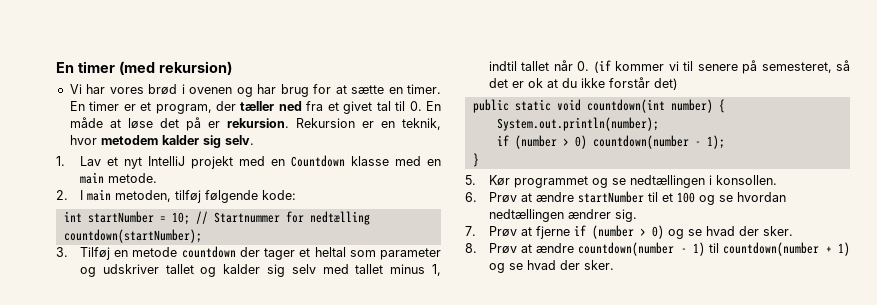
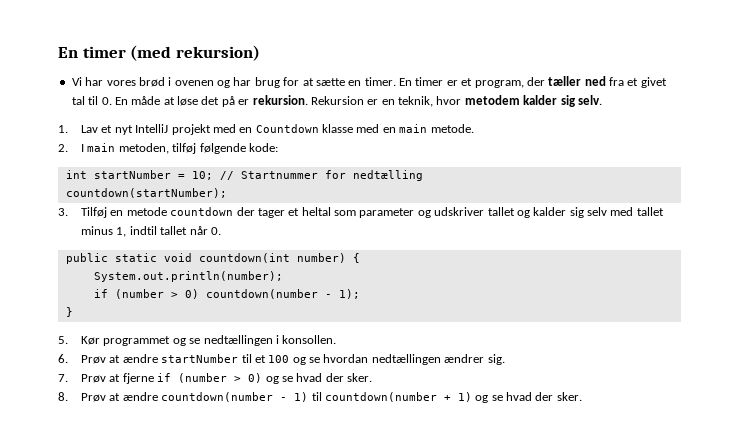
[593,60,850,74] [488,77,678,90] (if kommer vi til senere på semesteret, så det er ok at du ikke forstår det) -> (221, 231) none

